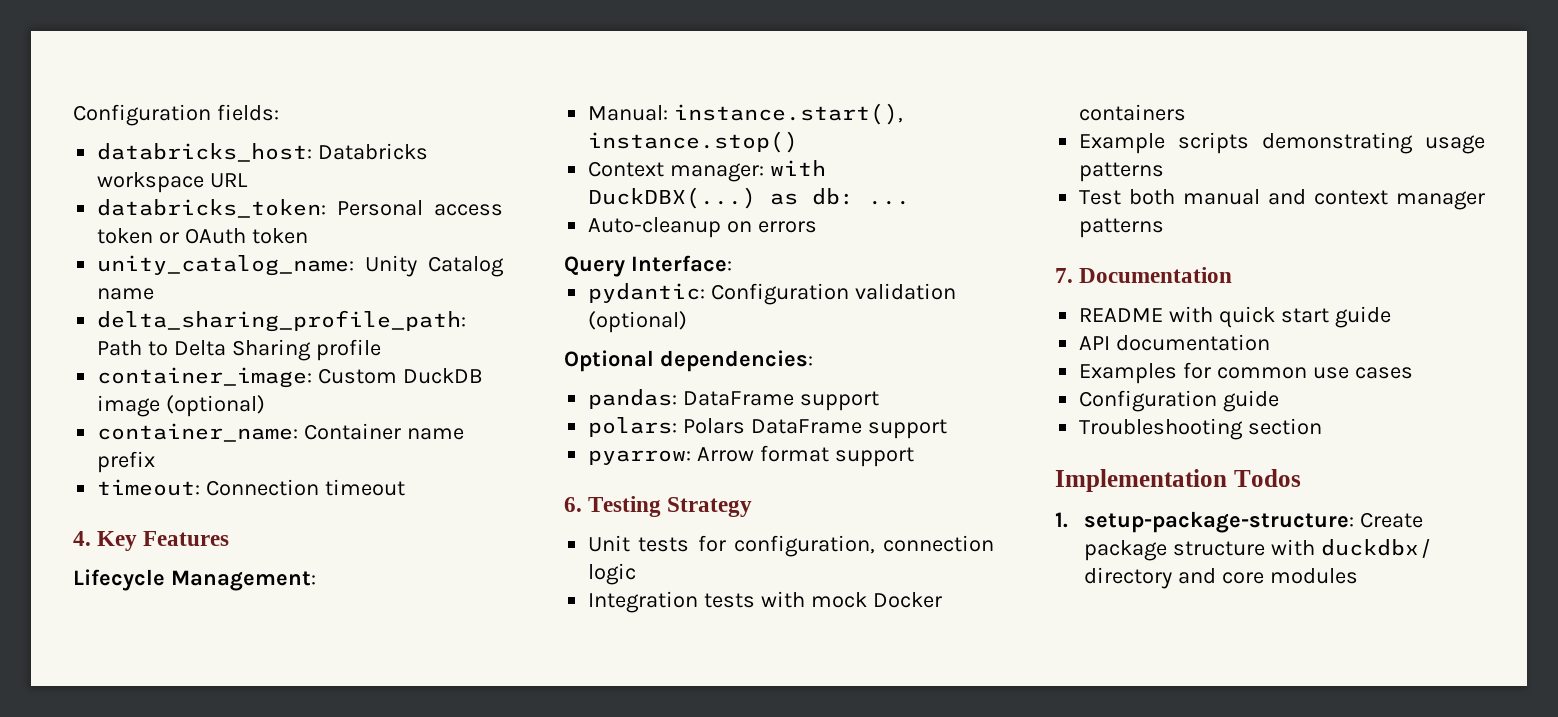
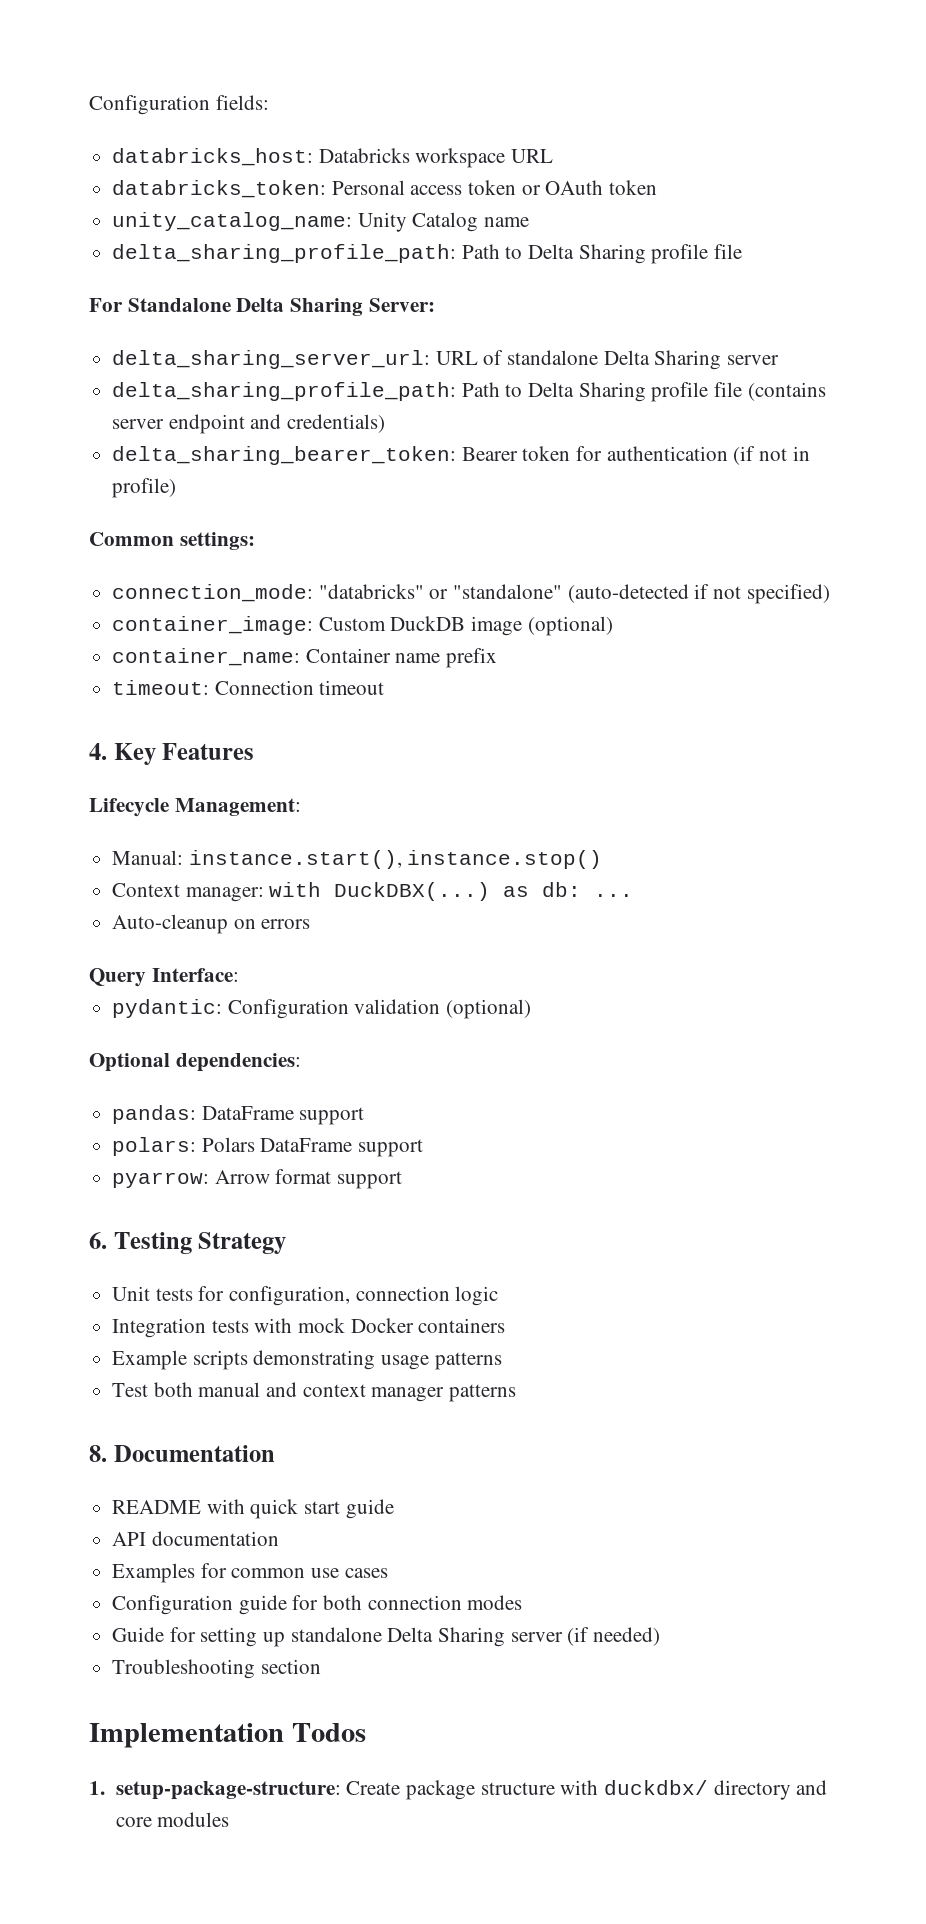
(381, 350) none -> [714,244,743,259] [89,298,435,316] [112,350,780,370] [112,382,826,402] [112,414,386,434] [112,446,810,465] [112,478,177,498] [89,532,255,550] [112,584,830,604] file // For Standalone Delta Sharing Server: // delta_sharing_server_url: URL of standalone Delta Sharing server // delta_sharing_profile_path: Path to Delta Sharing profile file (contains server endpoint and credentials) // delta_sharing_bearer_token: Bearer token for authentication (if not in profile) // Common settings: // connection_mode: "databricks" or "standalone" (auto-detected if not specified)
[1055,268,1073,283] 7. -> [89,1445,107,1462] 8.
(1280, 401) none -> [292,1595,523,1610] [112,1627,661,1647] for both connection modes // Guide for setting up standalone Delta Sharing server (if needed)

